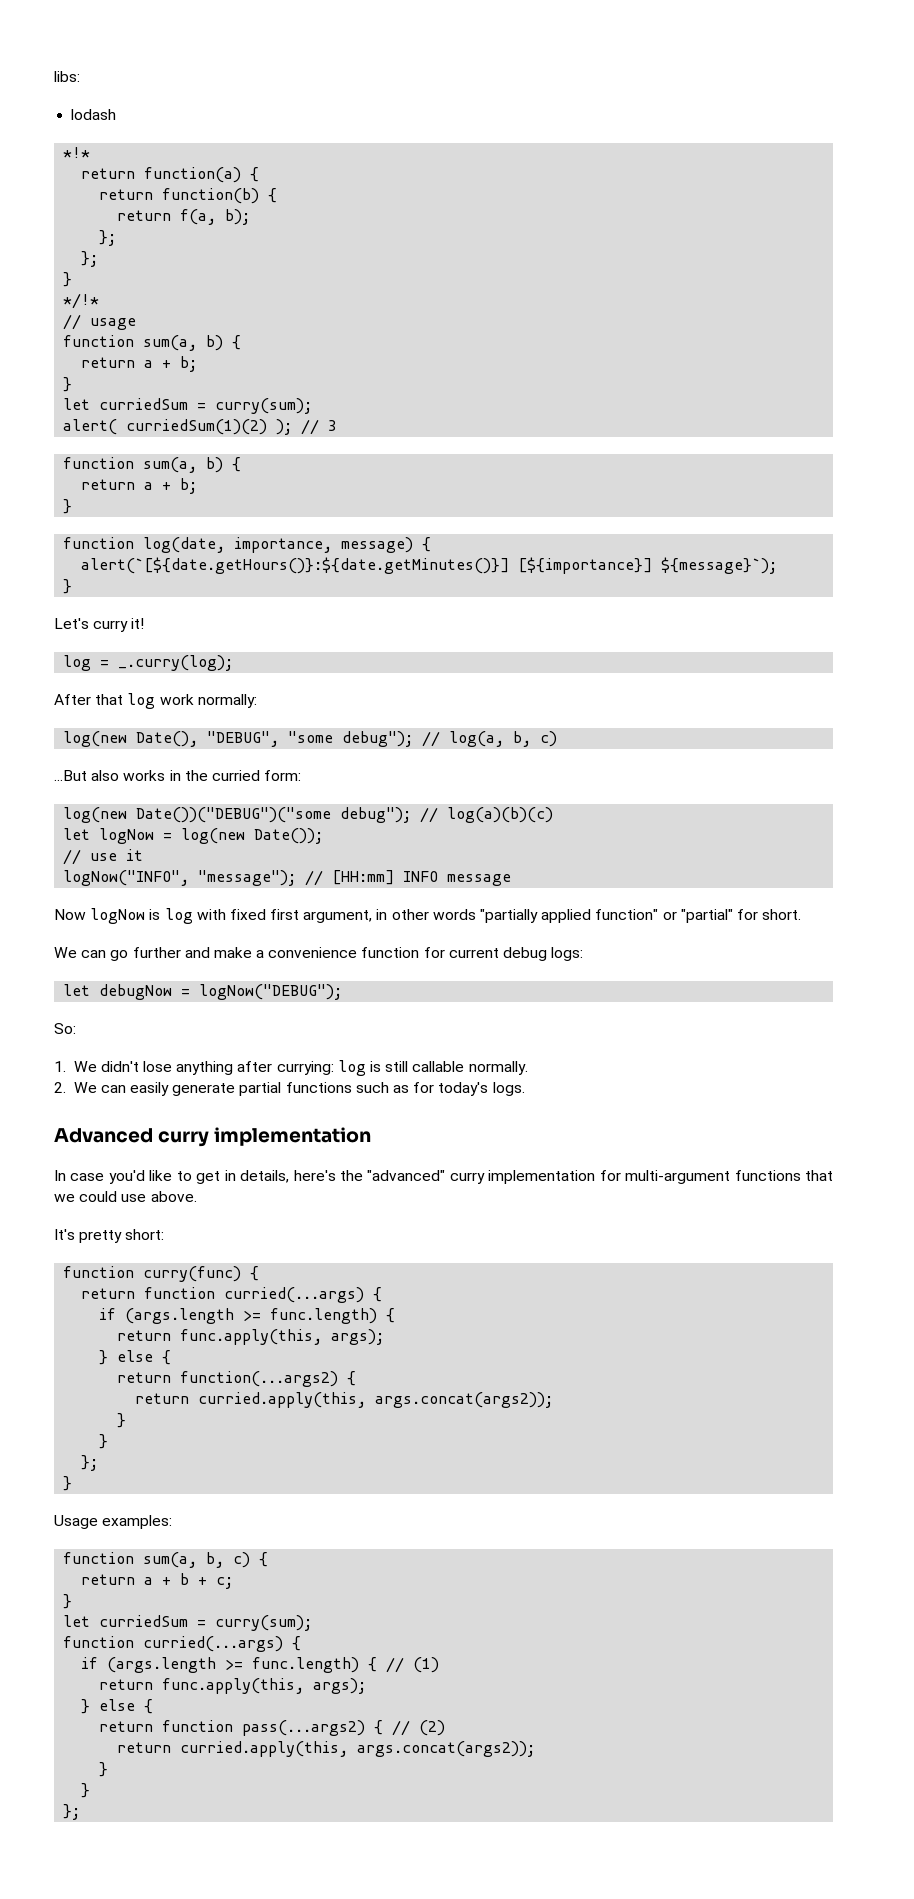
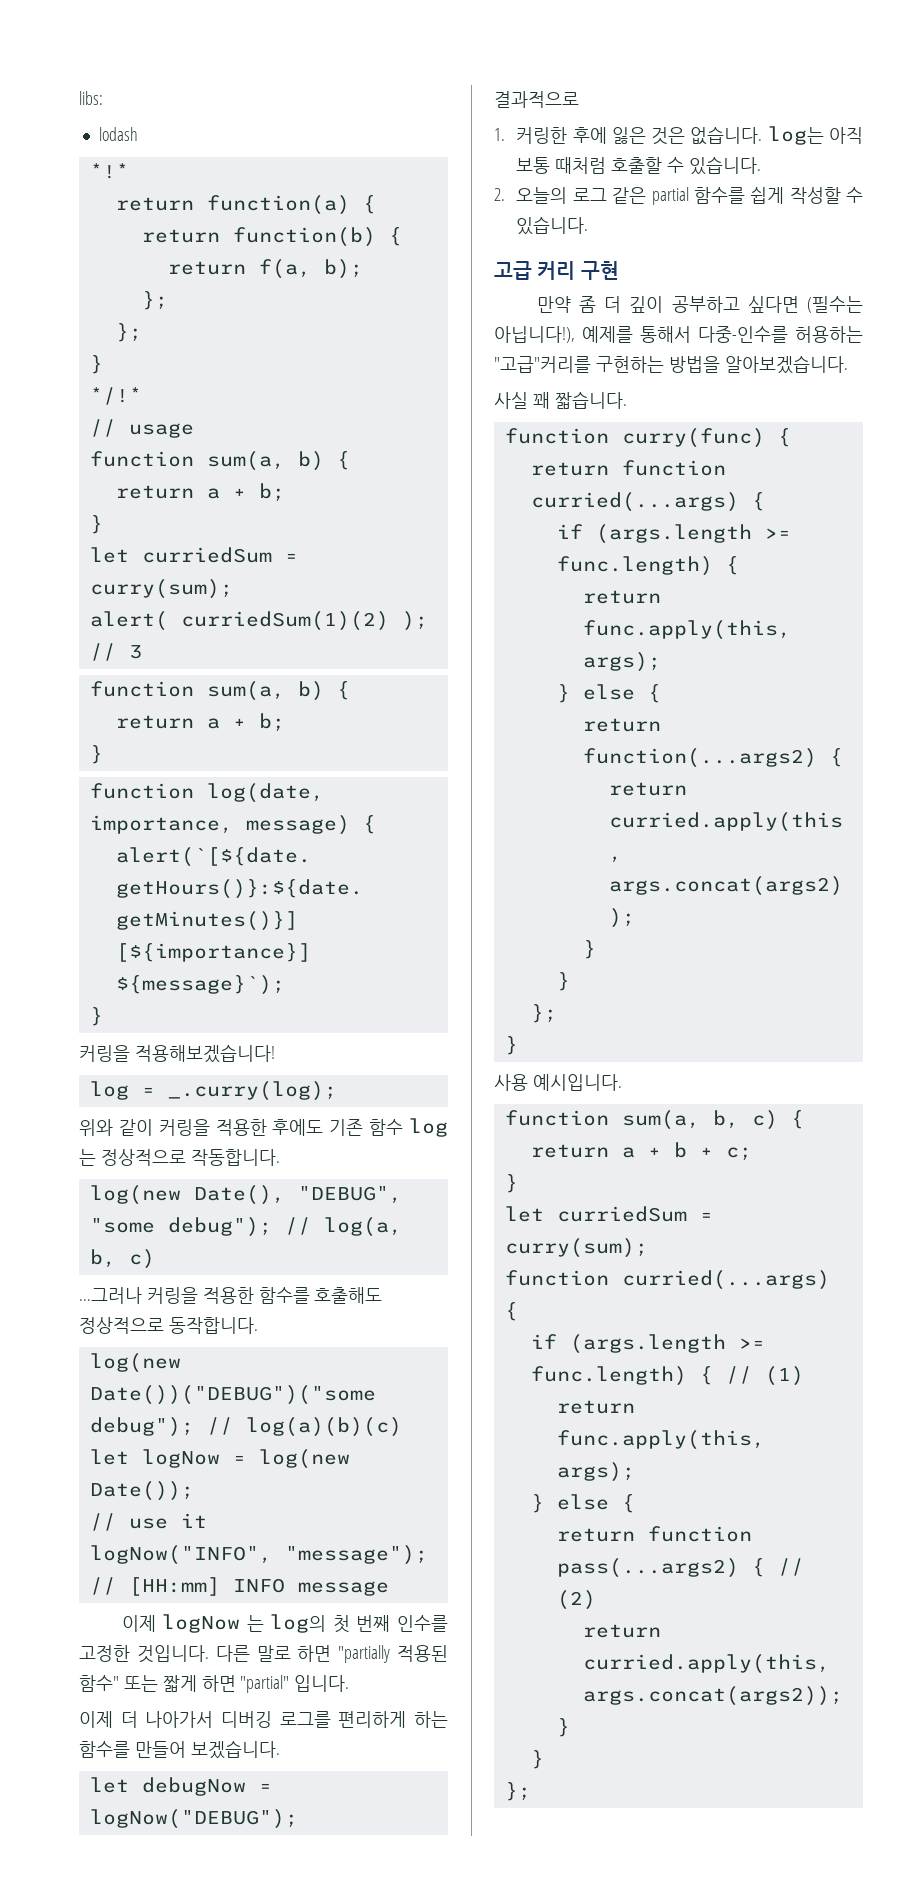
[54,618,145,632] Let's curry it! -> [79,1044,275,1063] 커링을 적용해보겠습니다!
[54,693,257,709] After that log work normally: -> [79,1118,448,1137] [79,1149,280,1166] 위와 같이 커링을 적용한 후에도 기존 함수 log 는 정상적으로 작동합니다.
[54,770,302,781] ...But also works in the curried form: -> [79,1287,383,1304] [79,1317,258,1334] ...그러나 커링을 적용한 함수를 호출해도 정상적으로 동작합니다.
[54,908,802,924] [54,947,584,961] Now logNow is log with fixed first argument, in other words "partially applied function" or "partial" for short. // We can go further and make a convenience function for current debug logs: -> [121,1614,448,1633] [79,1645,448,1663] [79,1675,350,1693] [79,1711,449,1728] [79,1740,280,1759] 이제 logNow 는 log의 첫 번째 인수를 고정한 것입니다. 다른 말로 하면 "partially 적용된 함수" 또는 짧게 하면 "partial" 입니다. // 이제 더 나아가서 디버깅 로그를 편리하게 하는 함수를 만들어 보겠습니다.
[54,1023,76,1034] So: -> [494,91,579,108] 결과적으로
[73,1060,528,1076] [54,1082,525,1096] [54,1127,372,1147] [54,1170,833,1184] [54,1191,197,1202] [54,1229,165,1243] We didn't lose anything after currying: log is still callable normally. // 2. We can easily generate partial functions such as for today's logs. // Advanced curry implementation // In case you'd like to get in details, here's the "advanced" curry implementation for multi-argument functions that we could use above. // It's pretty short: -> [516,126,863,145] [516,156,761,175] [494,187,863,205] [516,216,589,235] [494,261,619,280] [536,296,863,313] [494,326,863,343] [494,355,848,374] [494,391,627,409] 커링한 후에 잃은 것은 없습니다. log는 아직 보통 때처럼 호출할 수 있습니다. // 2. 오늘의 로그 같은 partial 함수를 쉽게 작성할 수 있습니다. // 고급 커리 구현 // 만약 좀 더 깊이 공부하고 싶다면 (필수는 아닙니다!), 예제를 통해서 다중-인수를 허용하는 "고급"커리를 구현하는 방법을 알아보겠습니다. // 사실 꽤 짧습니다.
[54,1515,173,1529] Usage examples: -> [494,1074,622,1091] 사용 예시입니다.

